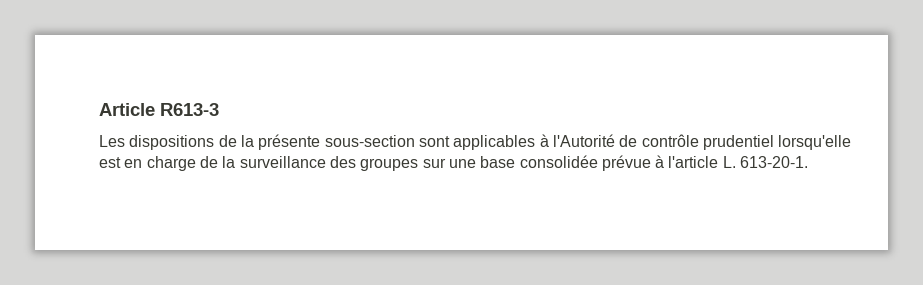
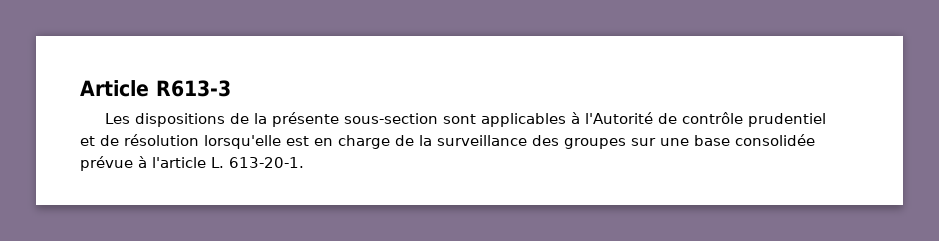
(774, 142) none -> [80,134,199,146] et de résolution

